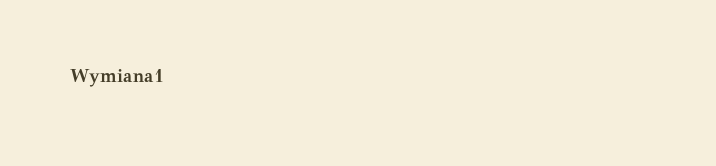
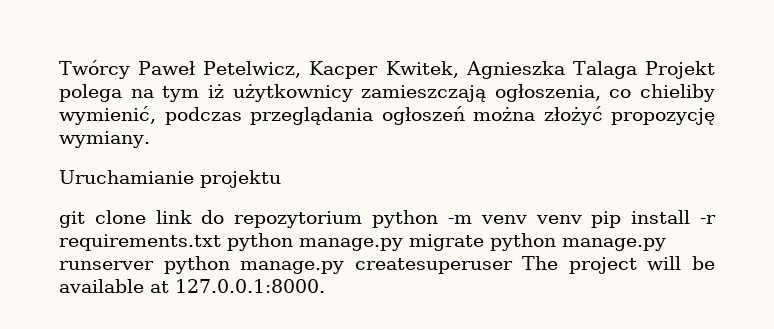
[70,69,164,87] Wymiana1 -> [59,60,715,79] [59,84,715,102] [59,106,715,125] [59,131,150,148] [59,170,281,188] [59,210,717,228] [59,233,666,251] [59,256,715,274] [59,279,325,293] Twórcy Paweł Petelwicz, Kacper Kwitek, Agnieszka Talaga Projekt polega na tym iż użytkownicy zamieszczają ogłoszenia, co chieliby wymienić, podczas przeglądania ogłoszeń można złożyć propozycję wymiany. // Uruchamianie projektu // git clone link do repozytorium python -m venv venv pip install -r requirements.txt python manage.py migrate python manage.py runserver python manage.py createsuperuser The project will be available at 127.0.0.1:8000.

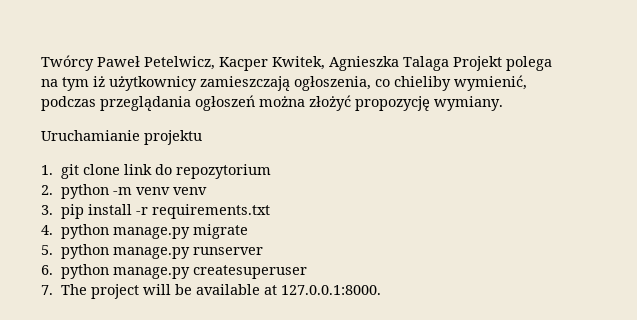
(281, 179) none -> [41,165,53,175] 1.
(363, 219) none -> [41,185,53,195] // 2.
(582, 219) none -> [41,205,53,215] // 3.
(221, 242) none -> [41,225,53,235] // 4.
(484, 242) none -> [41,245,53,255] // 5.
(154, 265) none -> [41,265,53,275] // 6.
(513, 266) none -> [41,285,53,295] // 7.

